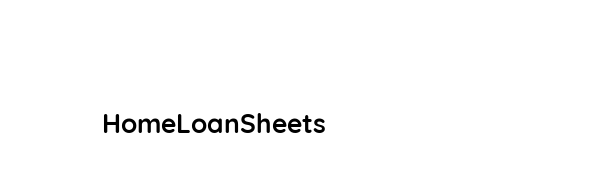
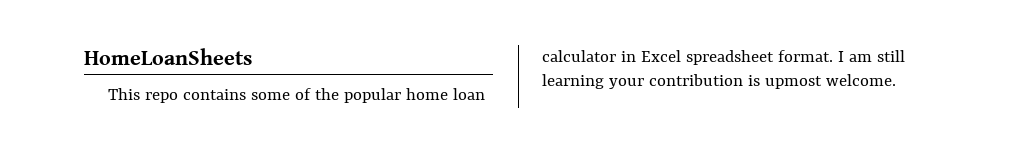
(326, 123) none -> [108,88,486,103] [542,50,905,65] [542,74,896,89] // This repo contains some of the popular home loan calculator in Excel spreadsheet format. I am still learning your contribution is upmost welcome.

